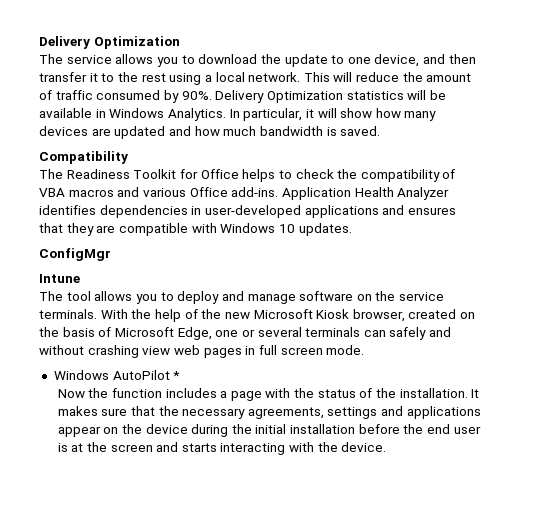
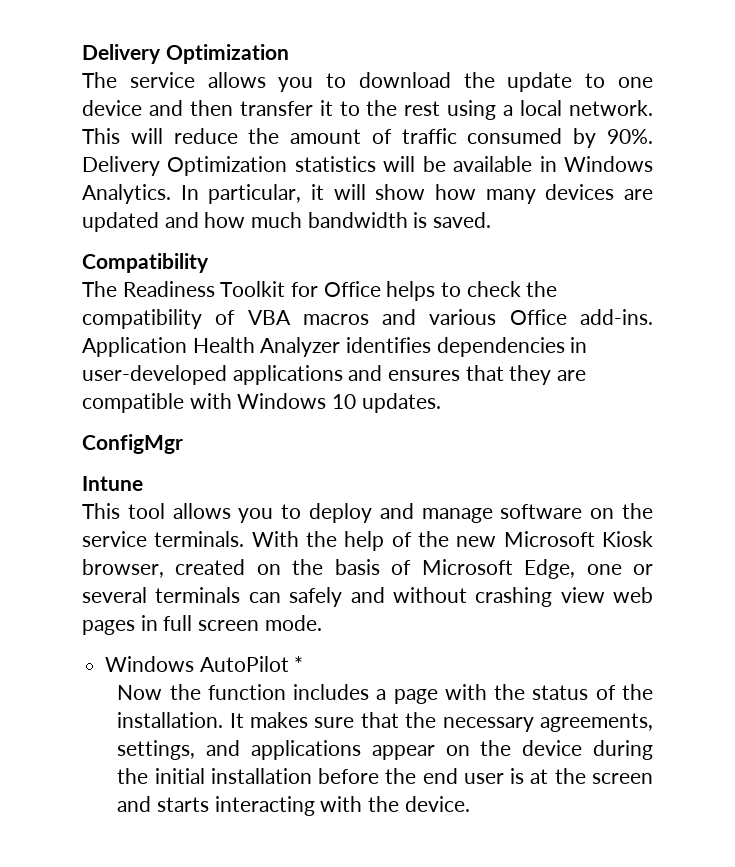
[374,54,420,67] device, -> [82,100,142,116] device
[39,291,63,301] The -> [82,503,120,519] This
[327,407,378,419] settings -> [117,740,196,760] settings,

